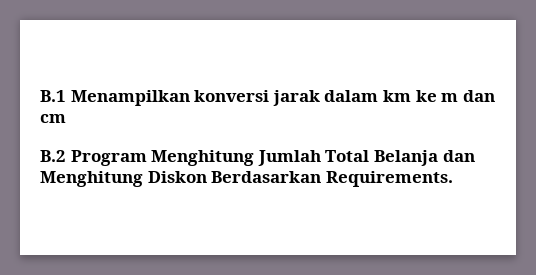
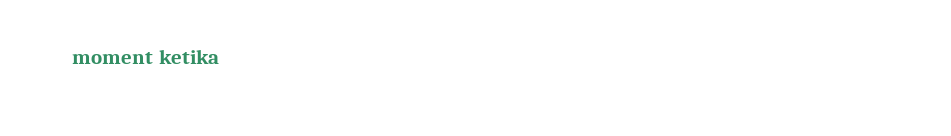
[40,90,495,106] [40,114,66,123] [40,150,475,166] [40,171,453,187] B.1 Menampilkan konversi jarak dalam km ke m dan cm // B.2 Program Menghitung Jumlah Total Belanja dan Menghitung Diskon Berdasarkan Requirements. -> [72,49,219,64] moment ketika

